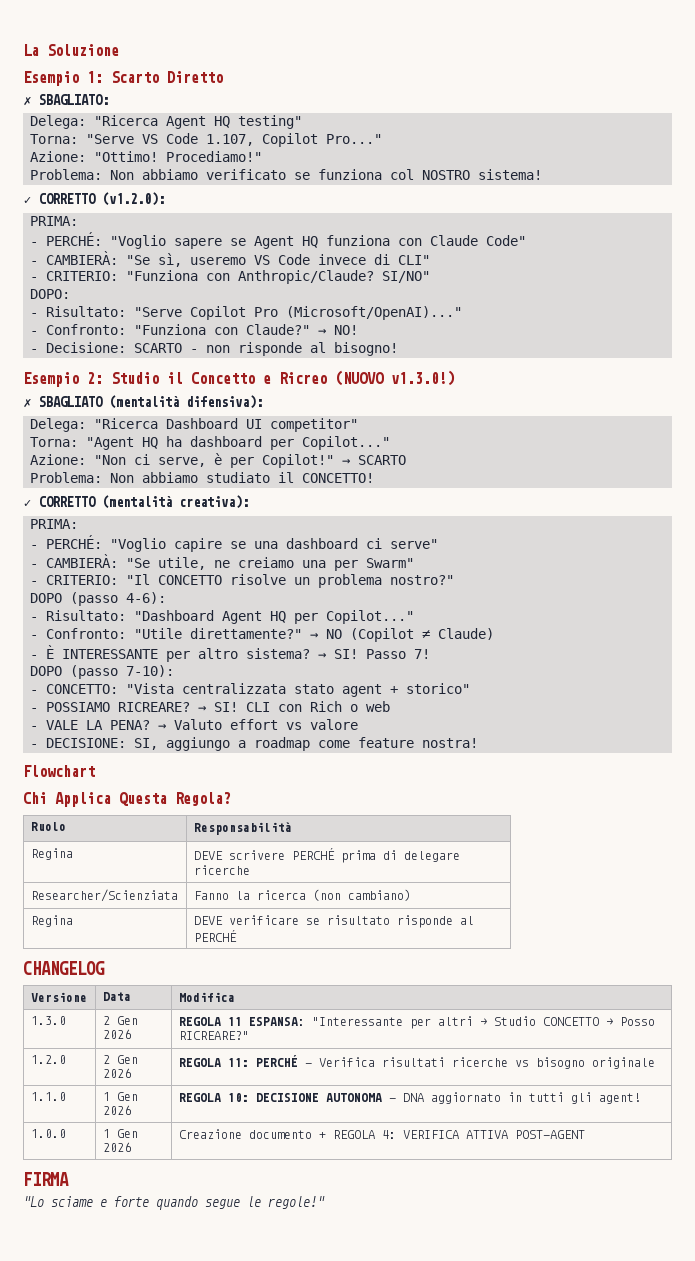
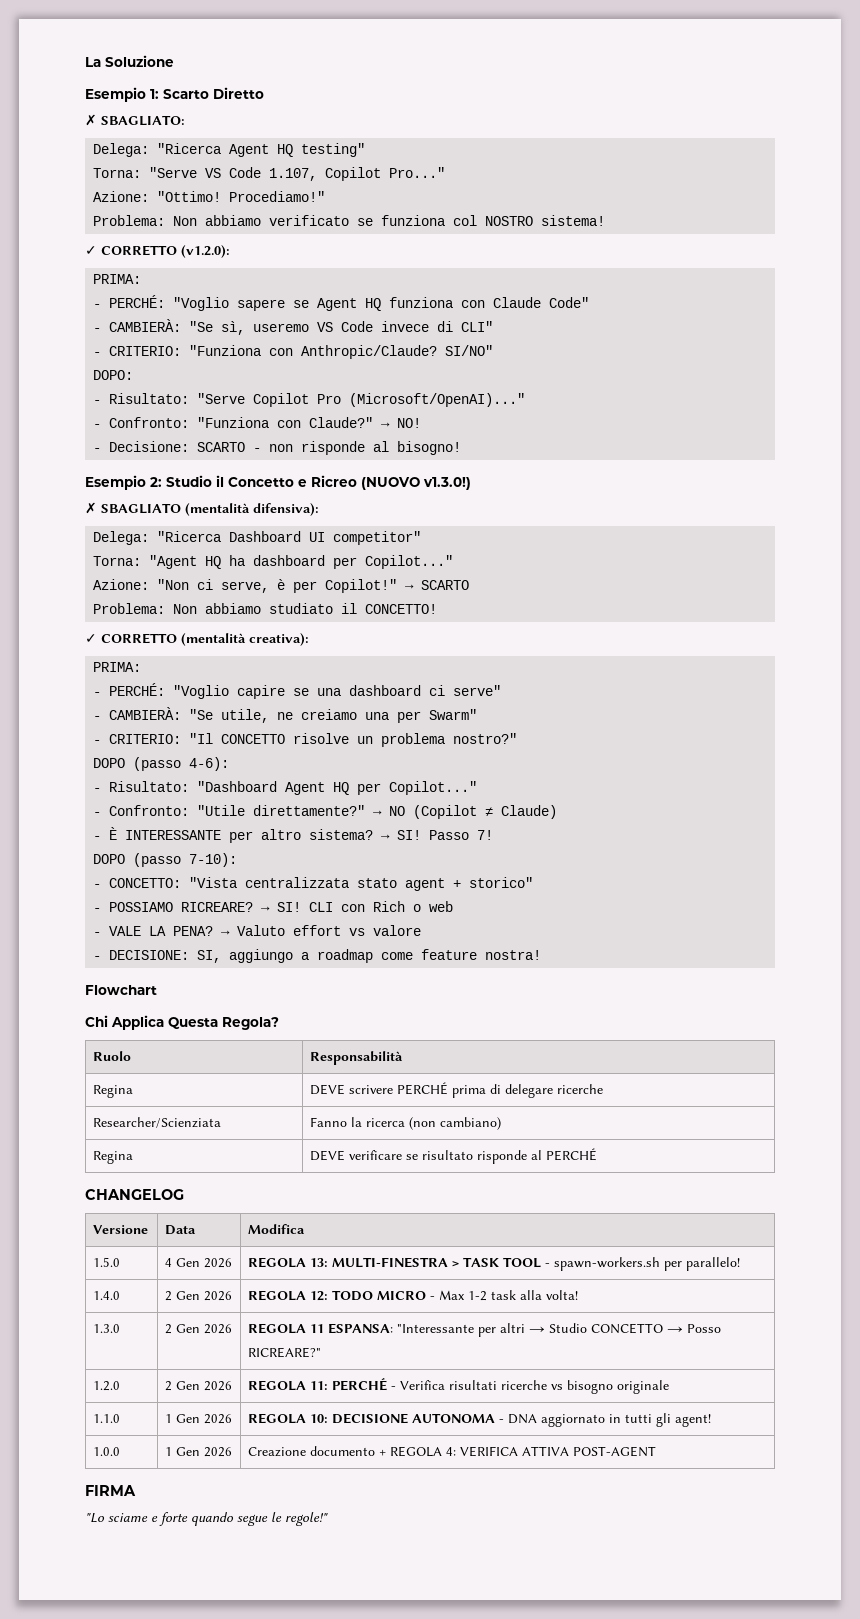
(235, 997) none -> [93,1257,121,1267] [165,1258,233,1268] [248,1257,741,1271] [93,1291,121,1300] [165,1291,233,1301] [248,1290,579,1301] // 1.5.0 | 4 Gen 2026 | REGOLA 13: MULTI-FINESTRA > TASK TOOL - spawn-workers.sh per parallelo! // 1.4.0 | 2 Gen 2026 | REGOLA 12: TODO MICRO - Max 1-2 task alla volta!

